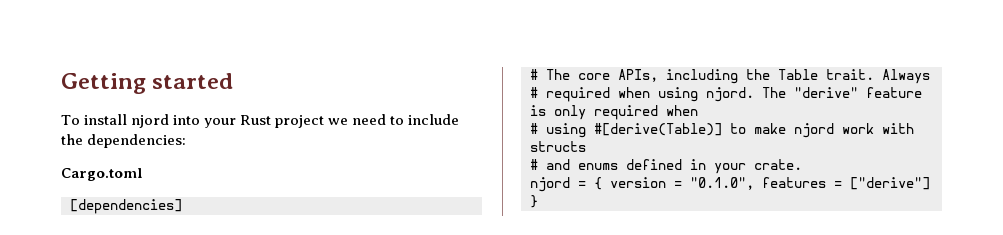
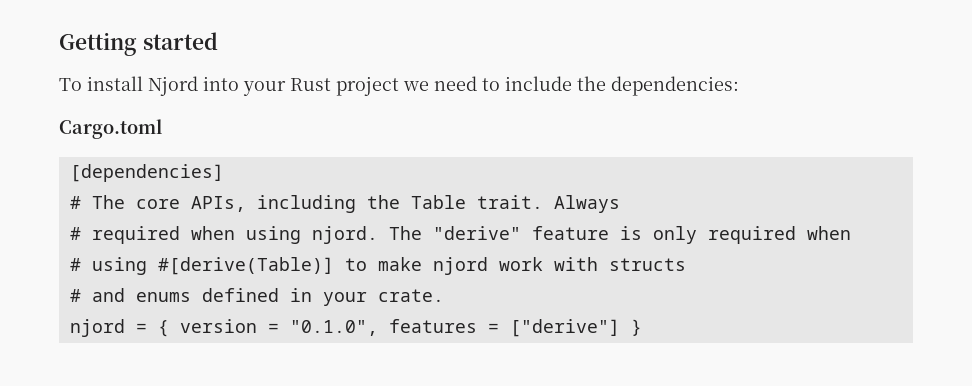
[131,114,170,128] njord -> [148,76,198,96] Njord

